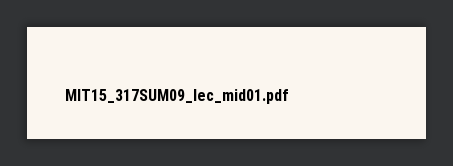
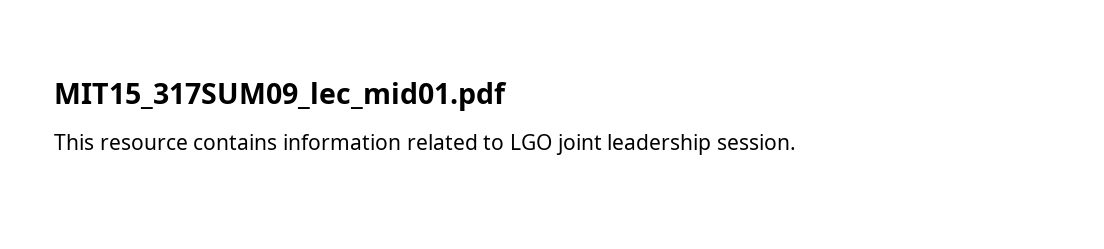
(289, 96) none -> [54,134,797,155] // This resource contains information related to LGO joint leadership session.

